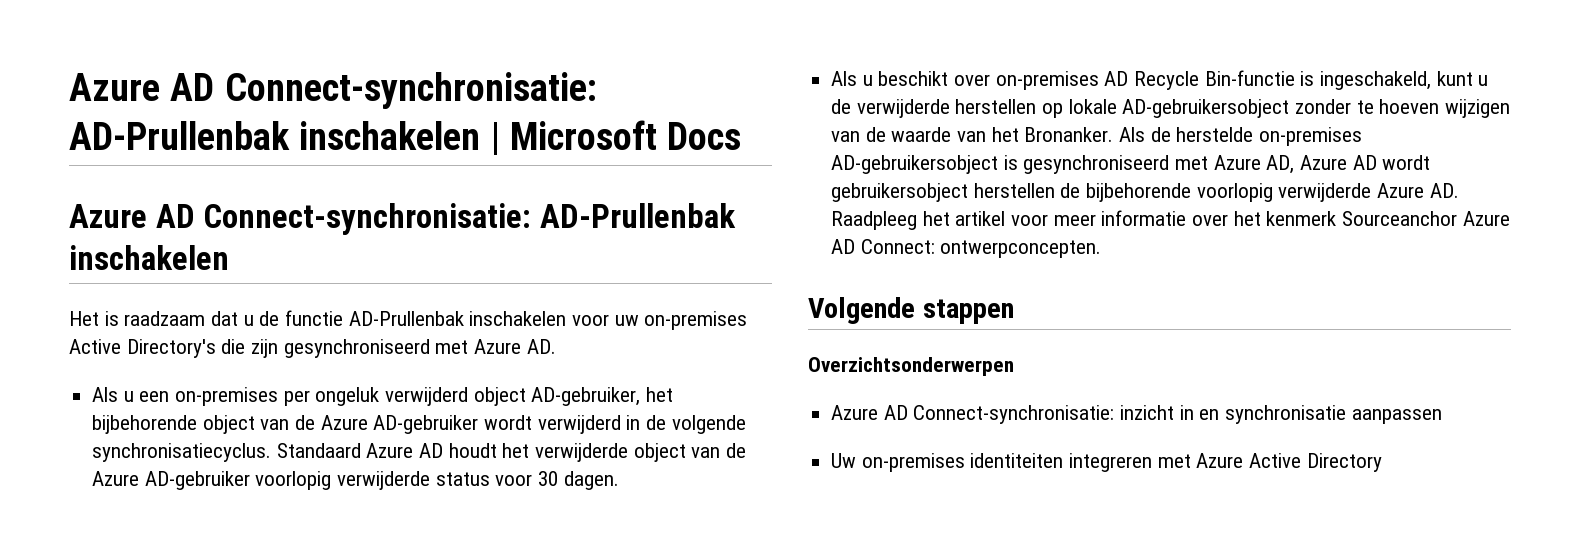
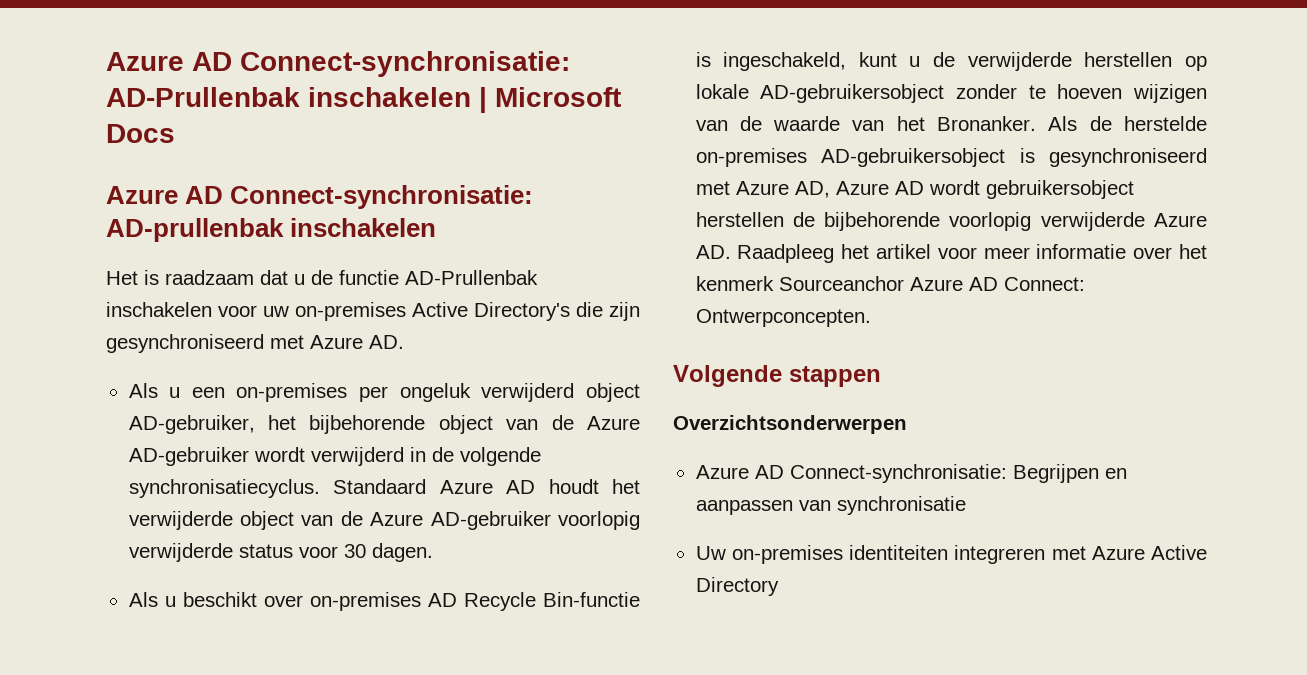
[539,203,736,228] AD-Prullenbak -> [106,218,284,242] AD-prullenbak
[940,240,1102,258] ontwerpconcepten. -> [695,309,871,327] Ontwerpconcepten.
[1120,405,1220,420] inzicht in en -> [1012,464,1127,483] [695,500,831,515] Begrijpen en aanpassen van
[1351,409,1442,424] aanpassen -> (966, 505) none

